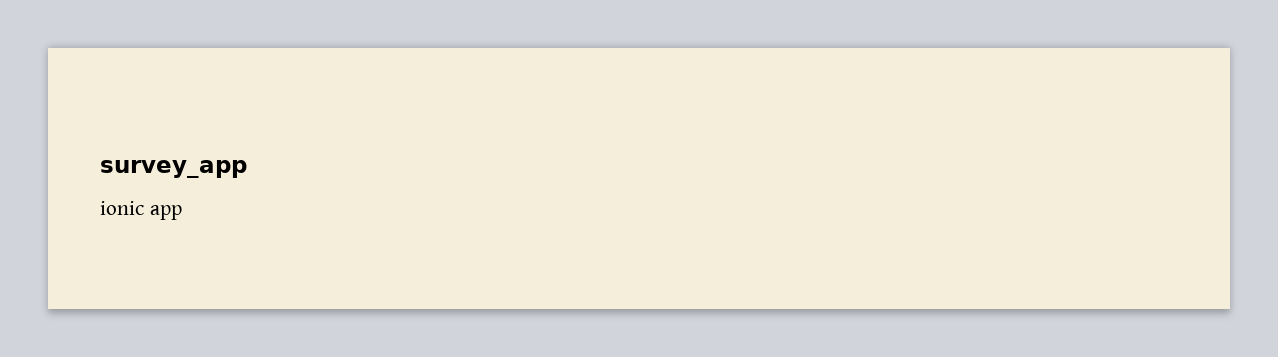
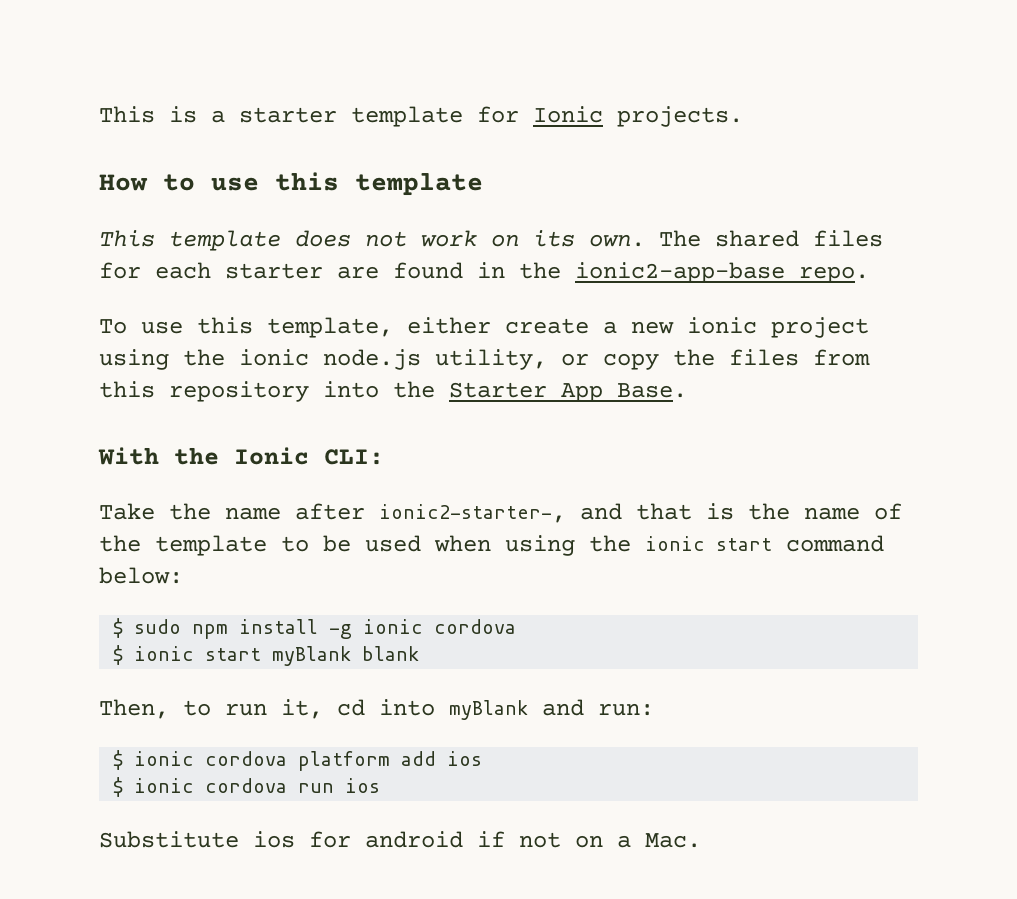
[100,160,247,178] [100,201,182,220] survey_app // ionic app -> [99,106,743,127] [99,172,483,196] [99,230,883,251] [99,262,869,283] [99,317,869,338] [99,349,870,370] [99,381,687,402] [98,447,384,465] [99,503,902,523] [99,535,884,556] [99,567,183,584] [113,618,517,639] [113,645,420,666] [99,699,654,720] [113,750,483,771] [113,777,381,797] [99,831,701,848] This is a starter template for Ionic projects. // How to use this template // This template does not work on its own. The shared files for each starter are found in the ionic2-app-base repo. // To use this template, either create a new ionic project using the ionic node.js utility, or copy the files from this repository into the Starter App Base. // With the Ionic CLI: // Take the name after ionic2-starter-, and that is the name of the template to be used when using the ionic start command below: // $ sudo npm install -g ionic cordova // $ ionic start myBlank blank // Then, to run it, cd into myBlank and run: // $ ionic cordova platform add ios // $ ionic cordova run ios // Substitute ios for android if not on a Mac.

